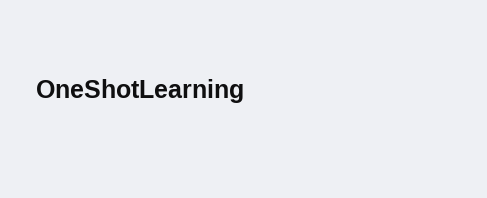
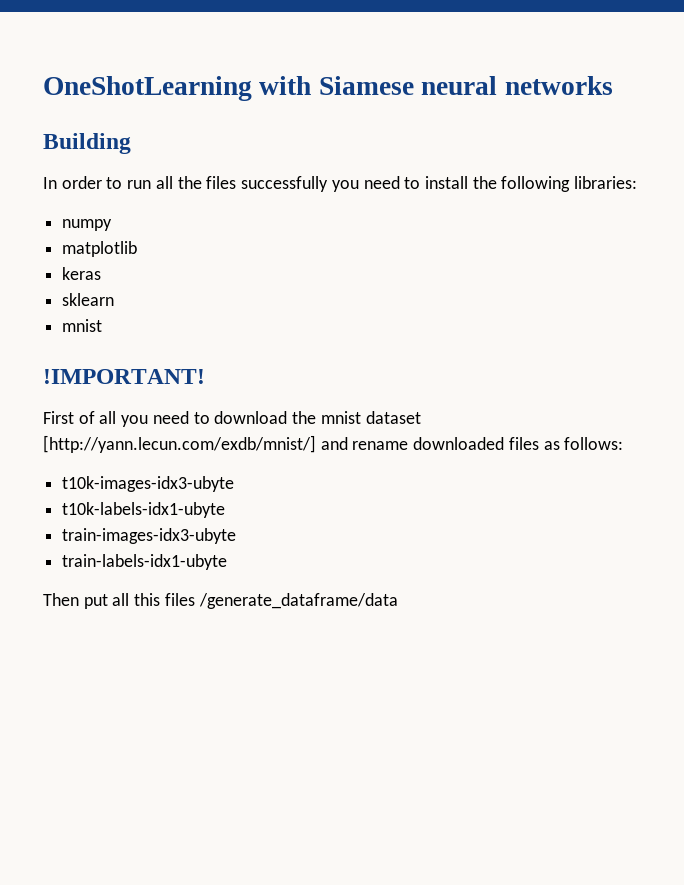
(244, 91) none -> [259,76,613,95] [43,133,131,154] [43,176,638,192] [62,219,113,231] [62,241,138,257] [62,267,102,280] [62,293,115,306] [62,319,103,332] [43,369,205,384] [43,411,421,427] [43,435,624,453] [62,476,235,492] [62,502,226,518] [62,528,237,544] [62,554,228,570] [43,593,398,609] with Siamese neural networks // Building // In order to run all the files successfully you need to install the following libraries: // numpy // matplotlib // keras // sklearn // mnist // !IMPORTANT! // First of all you need to download the mnist dataset [http://yann.lecun.com/exdb/mnist/] and rename downloaded files as follows: // t10k-images-idx3-ubyte // t10k-labels-idx1-ubyte // train-images-idx3-ubyte // train-labels-idx1-ubyte // Then put all this files /generate_dataframe/data

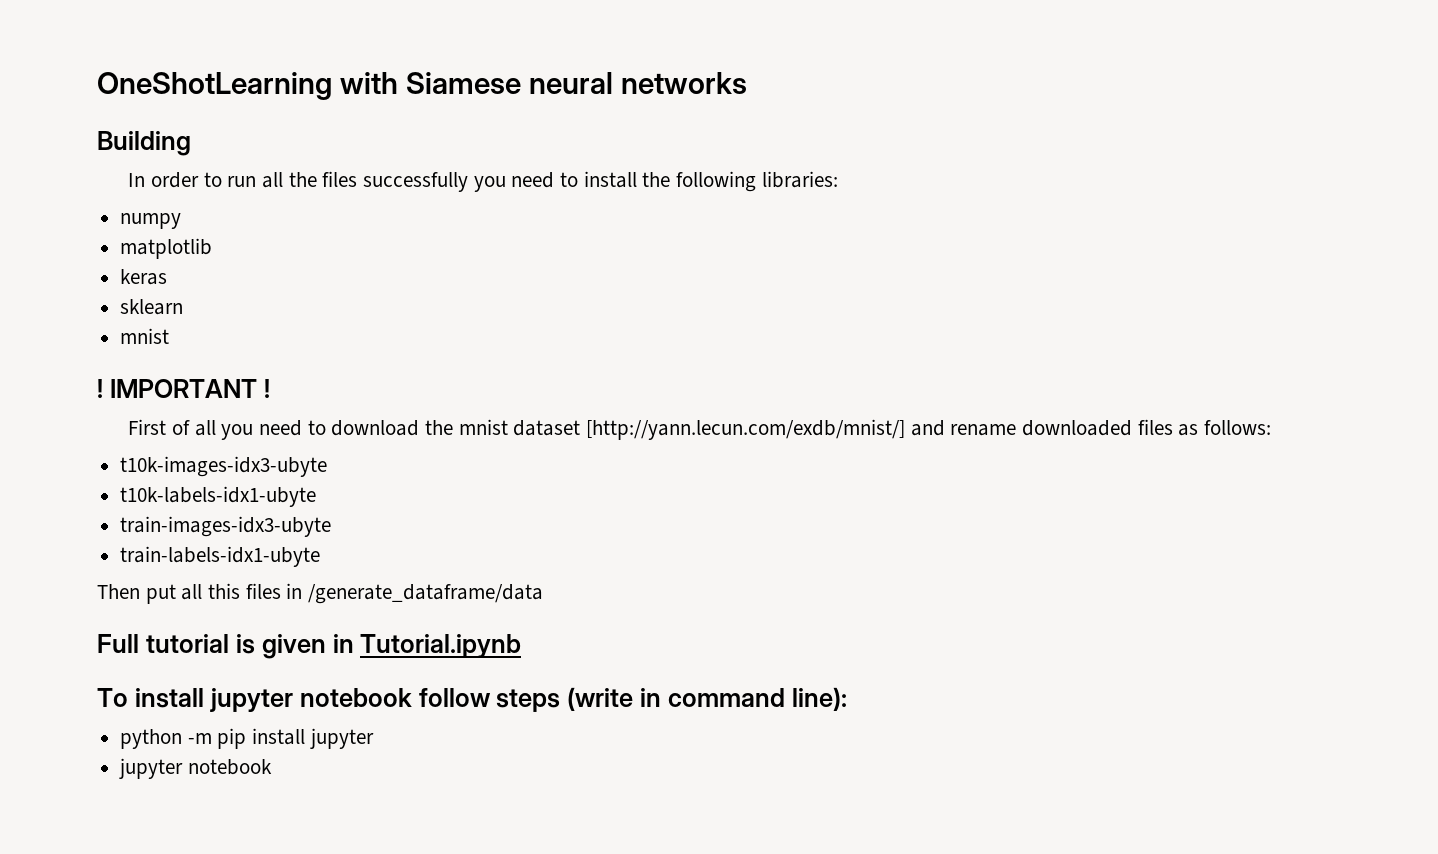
[43,369,205,384] !IMPORTANT! -> [97,379,270,398] ! IMPORTANT !
(195, 599) none -> [286,583,303,599] in
(398, 601) none -> [97,634,522,659] [97,687,847,712] [120,728,374,749] [119,758,272,779] // Full tutorial is given in Tutorial.ipynb // To install jupyter notebook follow steps (write in command line): // python -m pip install jupyter // jupyter notebook

